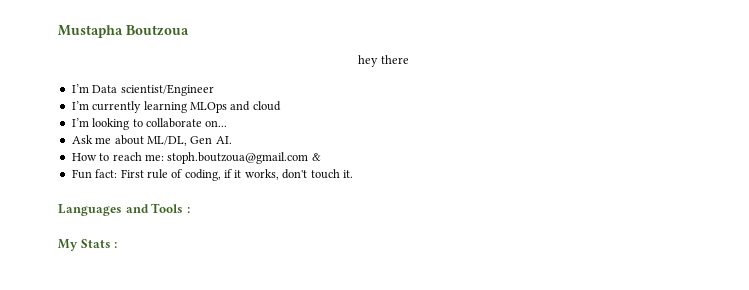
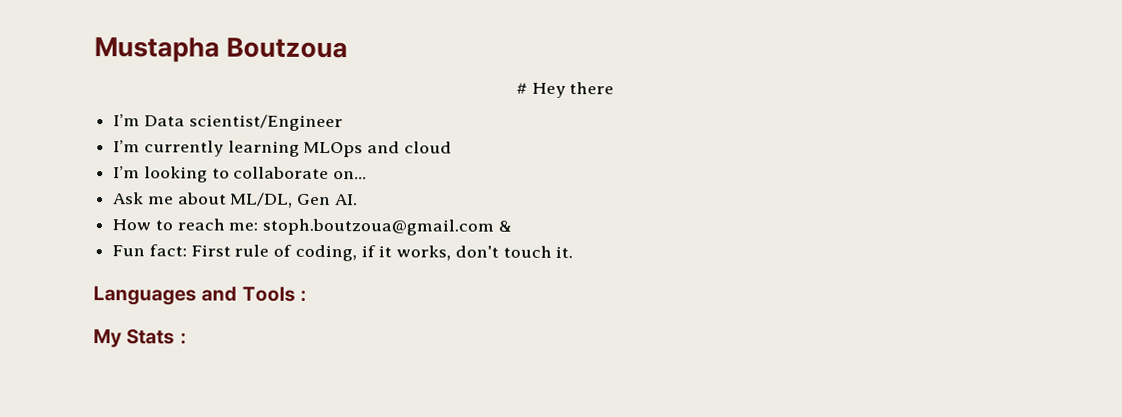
[358,55,379,67] hey -> [515,82,566,99] # Hey

